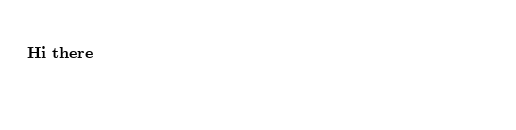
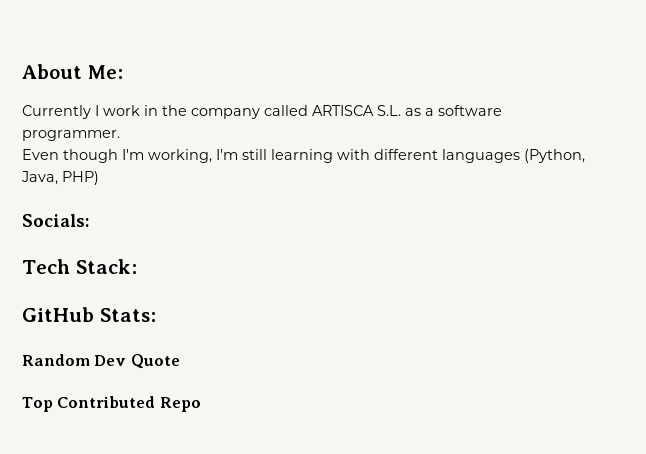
[27,46,93,58] Hi there -> [22,64,123,79] [22,105,502,119] [22,130,120,141] [22,149,585,163] [21,171,99,185] [22,214,90,227] [22,259,137,274] [22,307,156,322] [22,354,180,369] [22,396,201,412] About Me: // Currently I work in the company called ARTISCA S.L. as a software programmer. // Even though I'm working, I'm still learning with different languages (Python, Java, PHP) // Socials: // Tech Stack: // GitHub Stats: // Random Dev Quote // Top Contributed Repo

